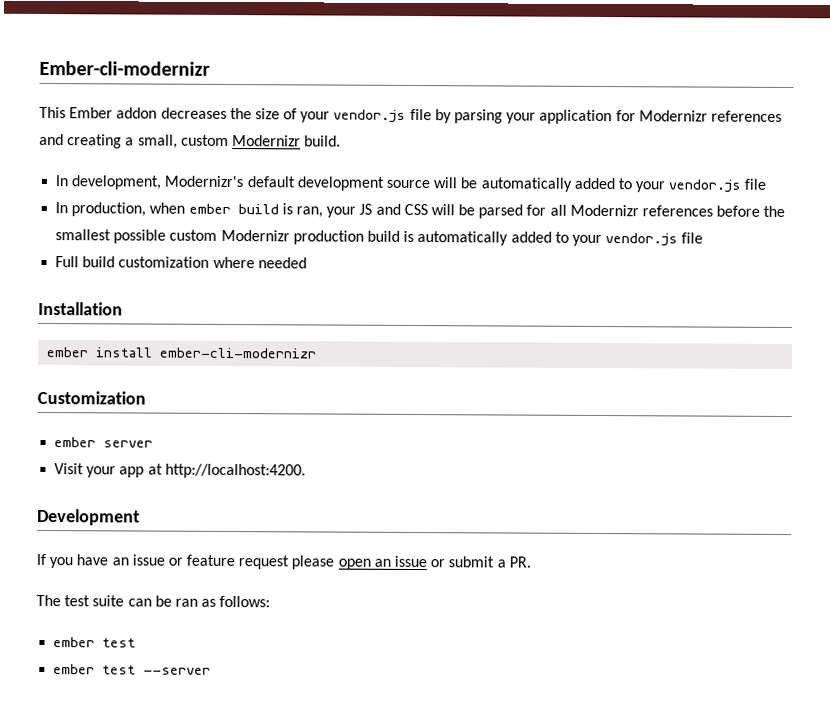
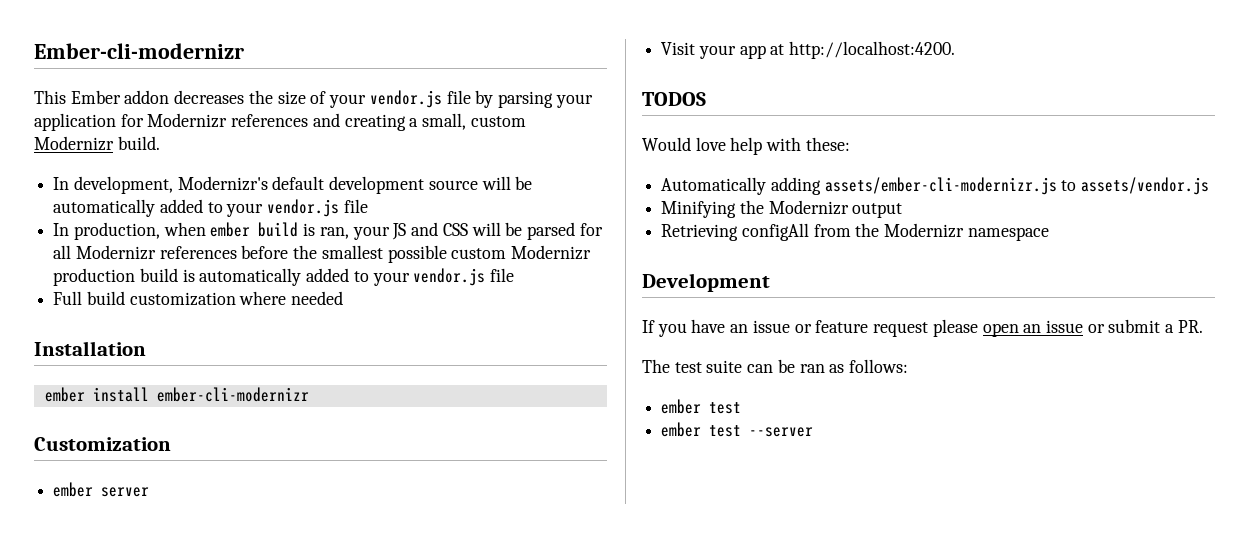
(306, 471) none -> [642,92,706,106] [642,137,850,155] [661,177,1210,195] [661,200,903,218] [661,223,1049,241] // TODOS // Would love help with these: // Automatically adding assets/ember-cli-modernizr.js to assets/vendor.js // Minifying the Modernizr output // Retrieving configAll from the Modernizr namespace

